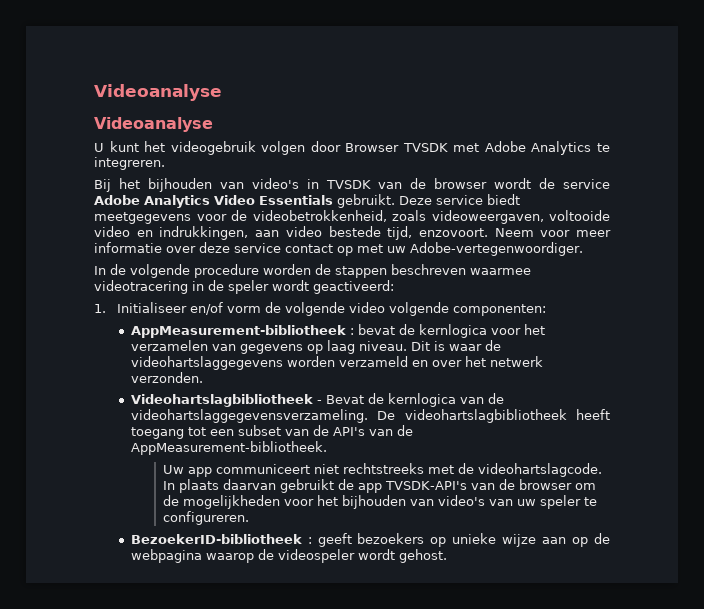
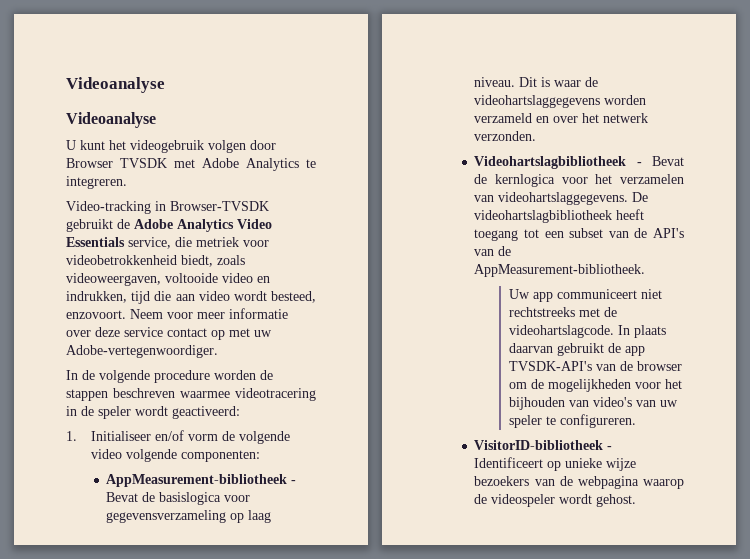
[94,178,611,192] [94,194,520,208] [94,210,387,224] Bij het bijhouden van video's in TVSDK van de browser wordt de service Adobe Analytics Video Essentials gebruikt. Deze service biedt meetgegevens voor de videobetrokkenheid, -> [66,201,269,214] [66,219,272,232] [66,237,269,249] [66,255,213,267] Video-tracking in Browser-TVSDK gebruikt de Adobe Analytics Video Essentials service, die metriek voor videobetrokkenheid biedt,
[159,226,413,240] indrukkingen, aan video bestede tijd, -> [66,291,316,304] indrukken, tijd die aan video wordt besteed,
[349,324,545,338] [130,340,303,354] : bevat de kernlogica voor het verzamelen van gegevens -> [291,480,297,484] [106,492,251,505] [106,510,227,523] - Bevat de basislogica voor gegevensverzameling
[459,393,504,404] [130,409,368,423] van de videohartslaggegevensverzameling. -> [561,174,684,184] [474,192,629,205] voor het verzamelen van videohartslaggegevens.
[130,533,425,547] BezoekerID-bibliotheek : geeft bezoekers -> [474,440,613,450] [474,457,544,468] VisitorID-bibliotheek - Identificeert
[542,537,589,547] aan op -> [474,476,555,486] bezoekers van

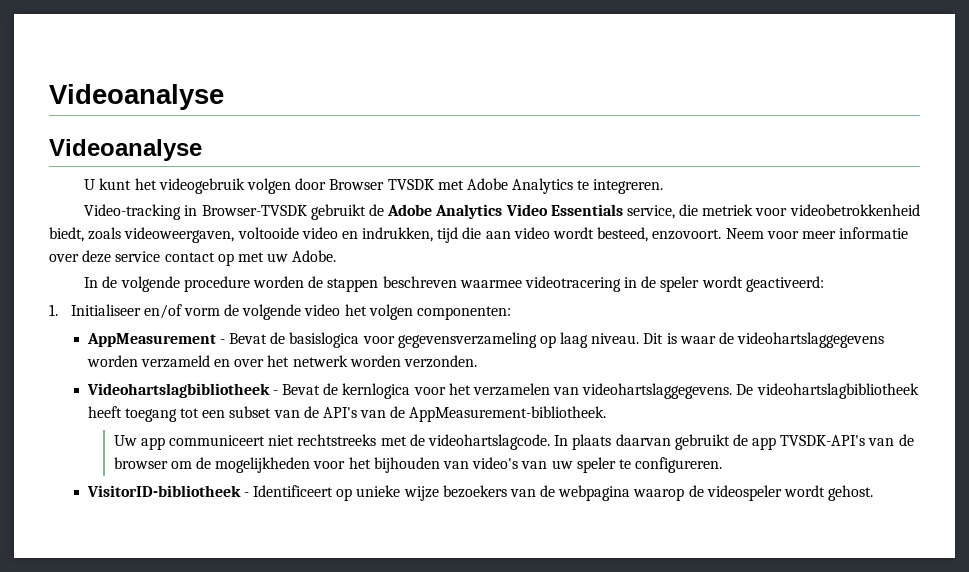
[66,345,218,358] Adobe-vertegenwoordiger. -> [292,250,337,262] Adobe.
[126,449,178,462] volgende -> [344,304,413,320] het volgen
[106,474,288,487] AppMeasurement-bibliotheek -> [86,333,216,347] AppMeasurement
(649, 118) none -> [349,355,401,367] worden

